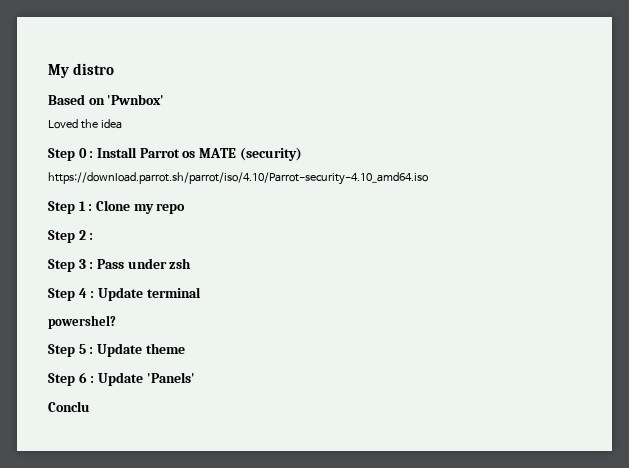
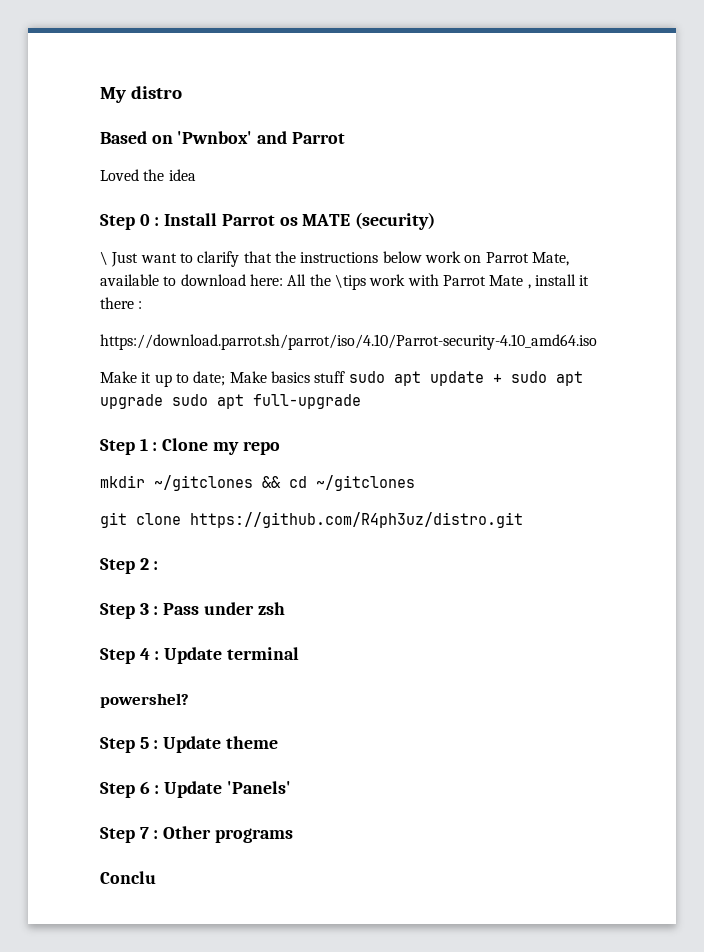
(165, 99) none -> [257,131,345,144] and Parrot
[48,172,428,185] https://download.parrot.sh/parrot/iso/4.10/Parrot-security-4.10_amd64.iso -> [100,251,569,267] [100,274,590,290] [100,297,143,309] [100,334,597,350] [100,371,583,387] [100,394,361,409] \ Just want to clarify that the instructions below work on Parrot Mate, available to download here: All the \tips work with Parrot Mate , install it there : // https://download.parrot.sh/parrot/iso/4.10/Parrot-security-4.10_amd64.iso // Make it up to date; Make basics stuff sudo apt update + sudo apt upgrade sudo apt full-upgrade
(186, 208) none -> [100,475,415,491] [100,512,523,528] // mkdir ~/gitclones && cd ~/gitclones // git clone https://github.com/R4ph3uz/distro.git
(195, 377) none -> [100,826,293,843] // Step 7 : Other programs

